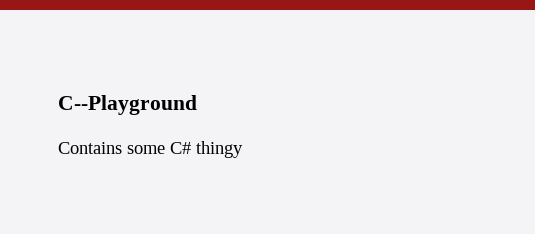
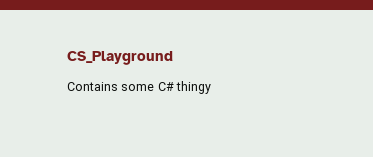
[58,95,197,115] C--Playground -> [67,51,173,65] CS_Playground

